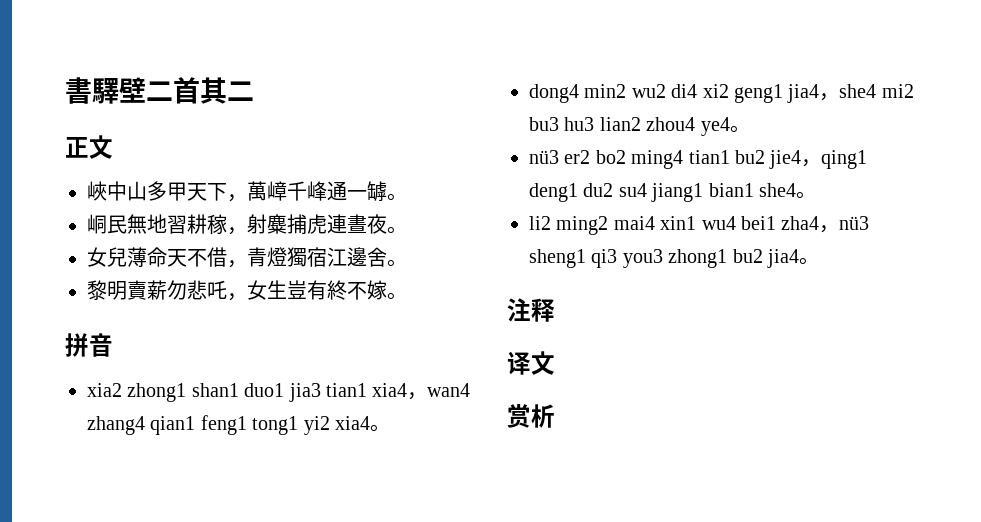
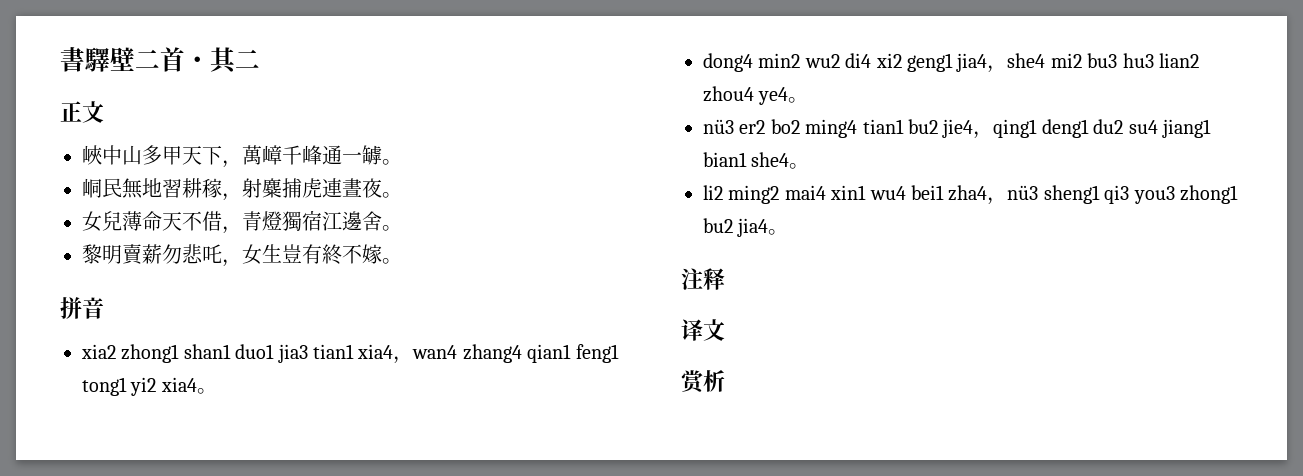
(200, 90) none -> [185,56,210,69] ・

